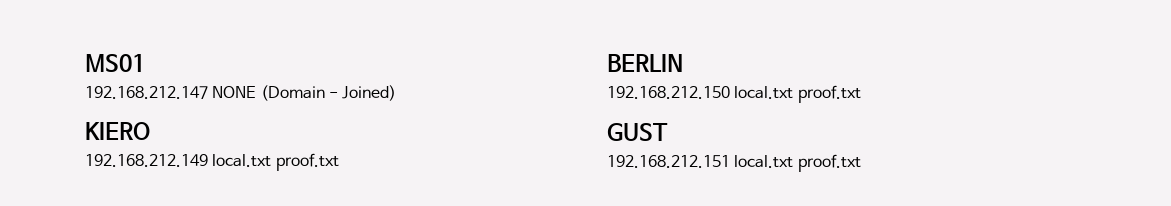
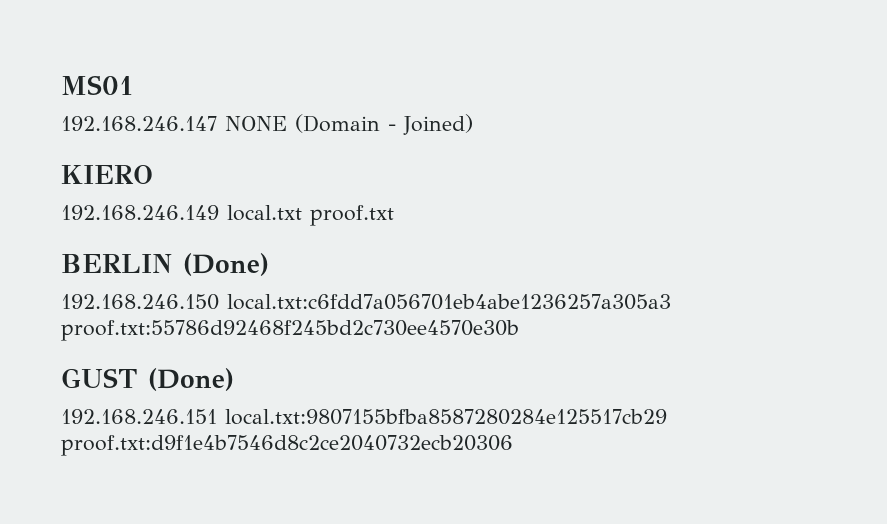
[85,86,208,99] 192.168.212.147 -> [61,116,217,131] 192.168.246.147
[85,154,208,167] 192.168.212.149 -> [61,205,219,220] 192.168.246.149
[607,85,861,103] [607,123,668,141] [607,154,861,172] // 192.168.212.150 local.txt proof.txt // GUST // 192.168.212.151 local.txt proof.txt -> [183,253,269,276] [61,294,671,310] [61,320,519,341] [61,368,234,391] [61,409,667,425] [61,435,513,456] (Done) // 192.168.246.150 local.txt:c6fdd7a056701eb4abe1236257a305a3 proof.txt:55786d92468f245bd2c730ee4570e30b // GUST (Done) // 192.168.246.151 local.txt:9807155bfba8587280284e125517cb29 proof.txt:d9f1e4b7546d8c2ce2040732ecb20306

